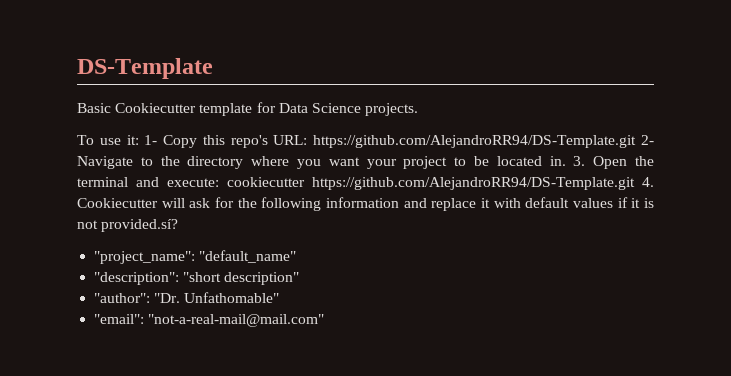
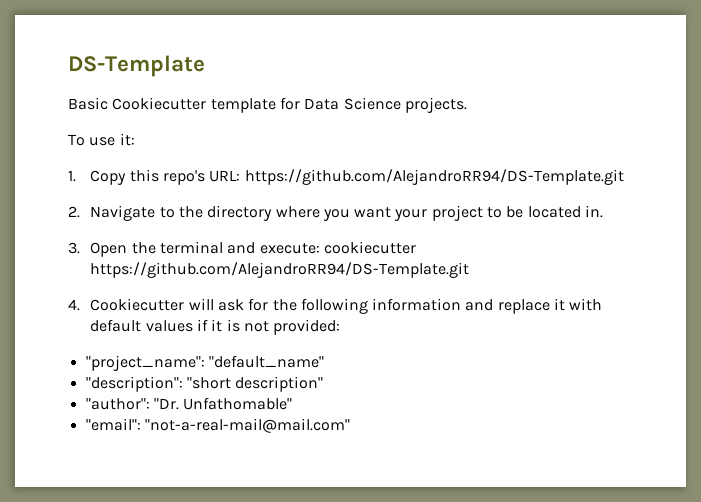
[144,135,158,145] 1- -> [68,170,76,182] // 1.
[641,135,654,145] 2- -> [68,206,80,218] // 2.
(566, 161) none -> (604, 211) //
(635, 183) none -> (470, 270) //
[101,219,179,232] provided.sí? -> [273,319,341,335] provided:

